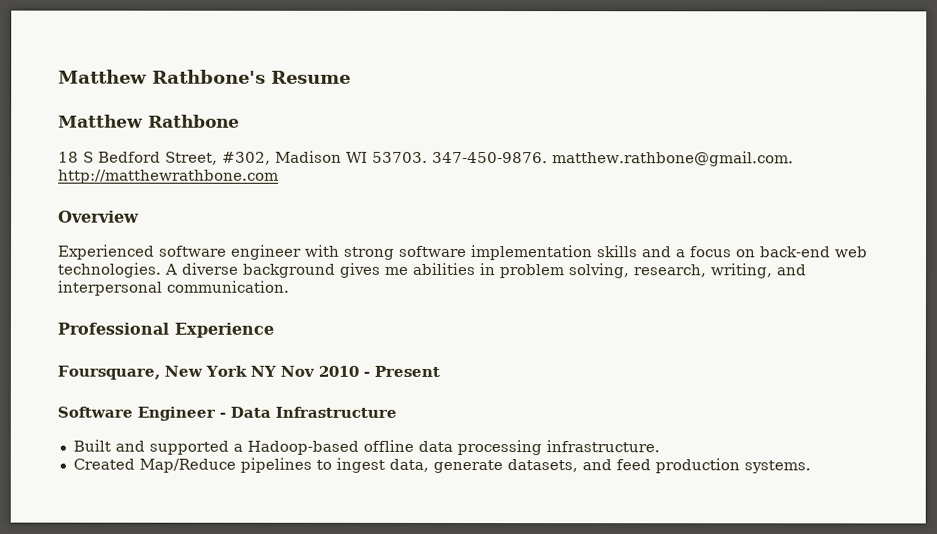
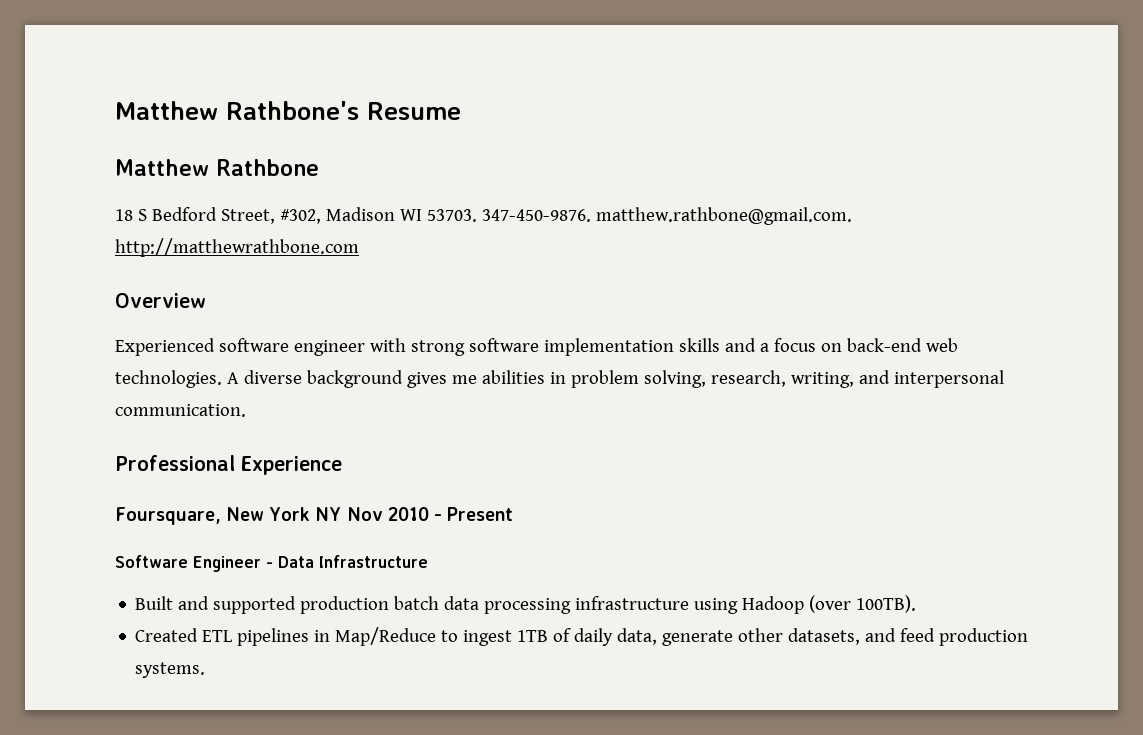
[232,439,660,456] [72,457,385,473] a Hadoop-based offline data processing infrastructure. // Created Map/Reduce pipelines to ingest -> [300,595,917,614] [135,627,614,646] production batch data processing infrastructure using Hadoop (over 100TB). // Created ETL pipelines in Map/Reduce to ingest 1TB of daily
(503, 466) none -> [738,628,784,642] other

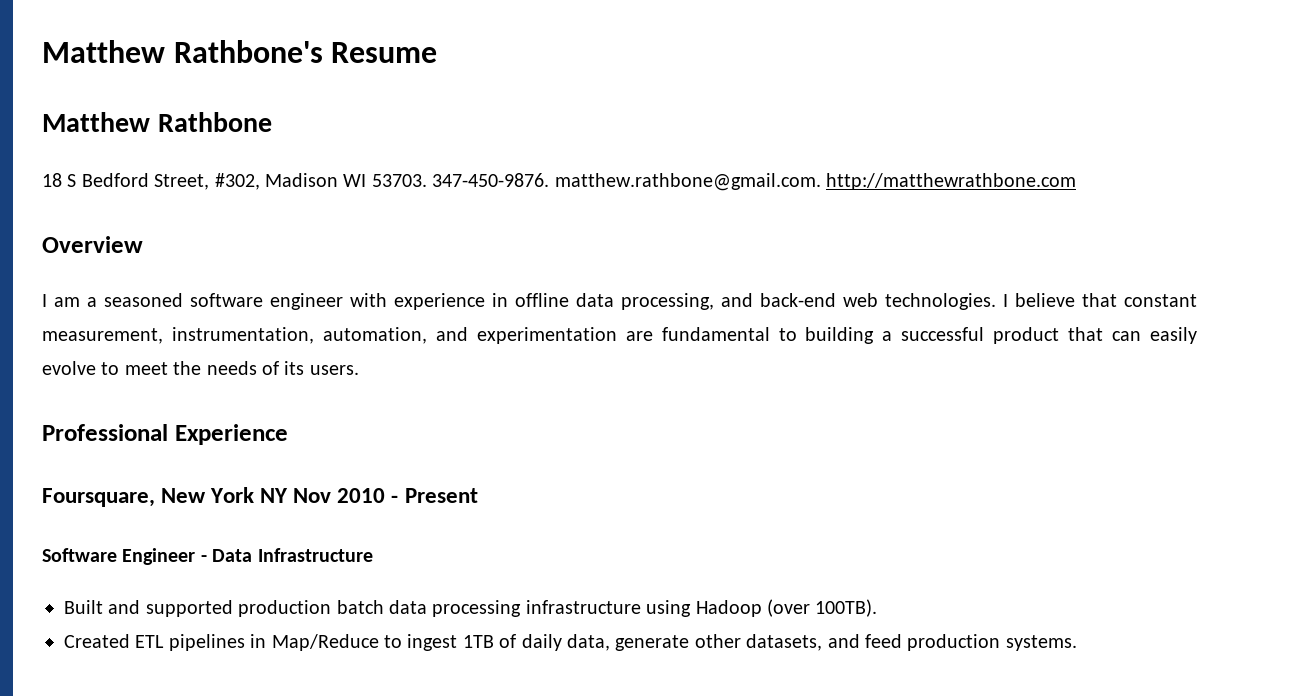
[115,338,958,356] [115,370,1004,388] [115,404,246,417] Experienced software engineer with strong software implementation skills and a focus on back-end web technologies. A diverse background gives me abilities in problem solving, research, writing, and interpersonal communication. -> [42,293,1197,310] [42,327,1197,344] [42,361,359,375] I am a seasoned software engineer with experience in offline data processing, and back-end web technologies. I believe that constant measurement, instrumentation, automation, and experimentation are fundamental to building a successful product that can easily evolve to meet the needs of its users.

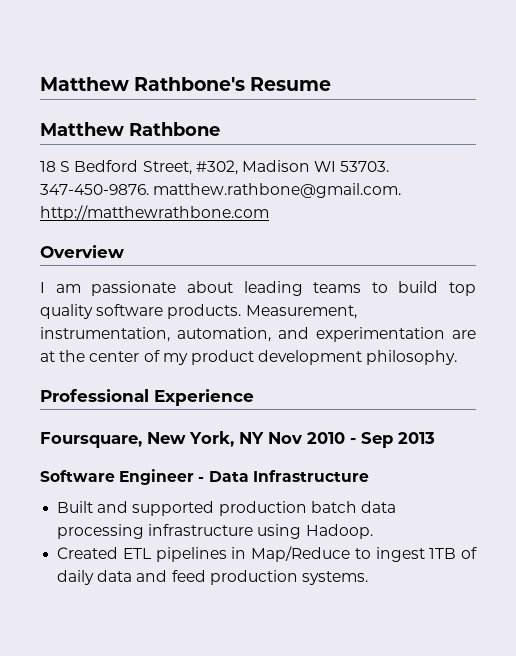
[86,293,1197,310] [42,328,163,344] a seasoned software engineer with experience in offline data processing, and back-end web technologies. I believe that constant measurement, -> [91,281,476,296] [40,304,357,319] passionate about leading teams to build top quality software products. Measurement,
[661,327,1197,344] [42,361,359,375] fundamental to building a successful product that can easily evolve to meet the needs of its users. -> [40,350,458,365] at the center of my product development philosophy.
[210,487,255,503] York -> [189,431,234,447] York,
[404,488,478,503] Present -> [361,432,435,448] Sep 2013
[695,599,878,617] Hadoop (over 100TB). -> [305,524,373,539] Hadoop.
[566,634,823,651] data, generate other datasets, -> [97,570,133,582] data

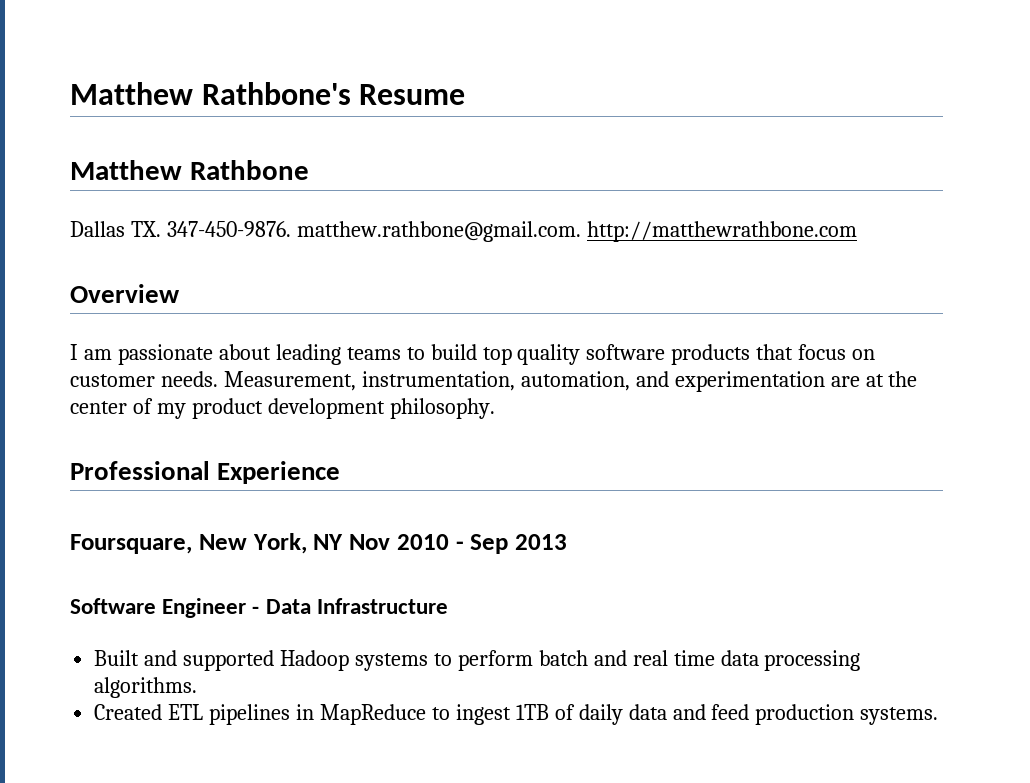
[40,160,390,175] 18 S Bedford Street, #302, Madison WI 53703. -> [70,221,161,237] Dallas TX.
[167,304,242,319] products. -> [671,344,876,365] [70,371,218,387] products that focus on customer needs.
[218,501,396,516] [57,524,373,539] production batch data processing infrastructure using Hadoop. -> [280,650,861,671] [94,677,198,698] Hadoop systems to perform batch and real time data processing algorithms.
[251,546,351,562] Map/Reduce -> [319,704,426,725] MapReduce

